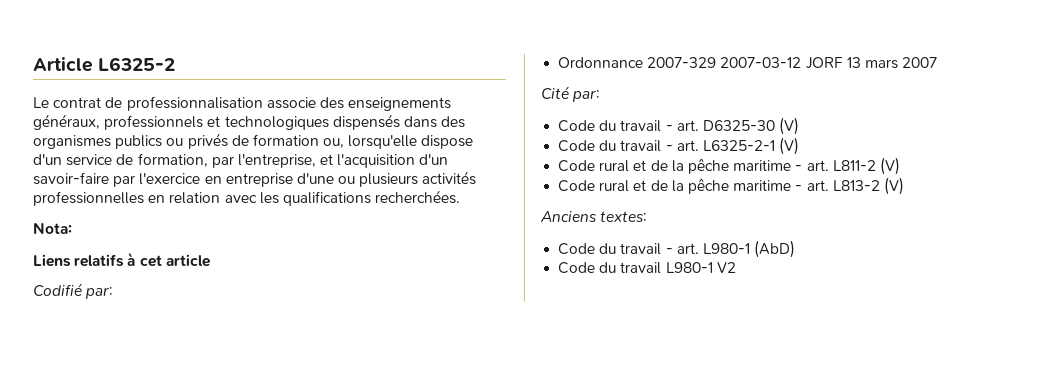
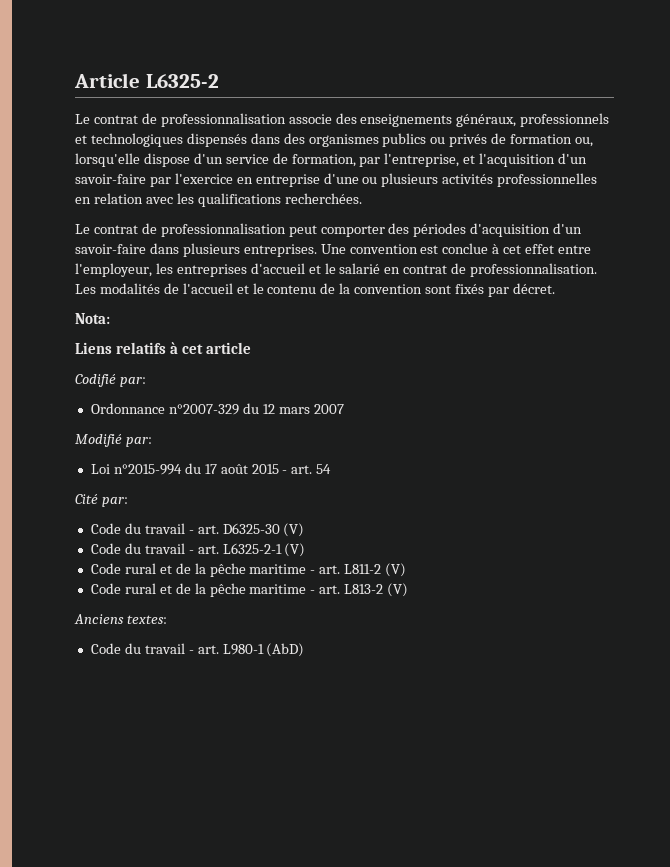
(461, 197) none -> [75,223,583,237] [75,243,592,257] [75,263,598,277] [75,283,555,297] // Le contrat de professionnalisation peut comporter des périodes d'acquisition d'un savoir-faire dans plusieurs entreprises. Une convention est conclue à cet effet entre l'employeur, les entreprises d'accueil et le salarié en contrat de professionnalisation. Les modalités de l'accueil et le contenu de la convention sont fixés par décret.
[647,57,938,69] 2007-329 2007-03-12 JORF 13 mars 2007 -> [168,403,344,415] [75,434,152,447] [90,463,332,475] n°2007-329 du 12 mars 2007 // Modifié par: // Loi n°2015-994 du 17 août 2015 - art. 54
[558,262,736,274] // Code du travail L980-1 V2 -> (305, 650) none

